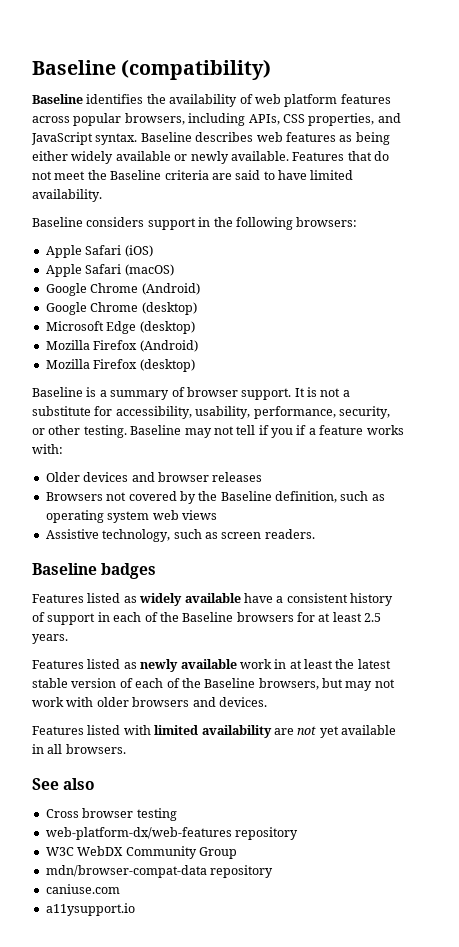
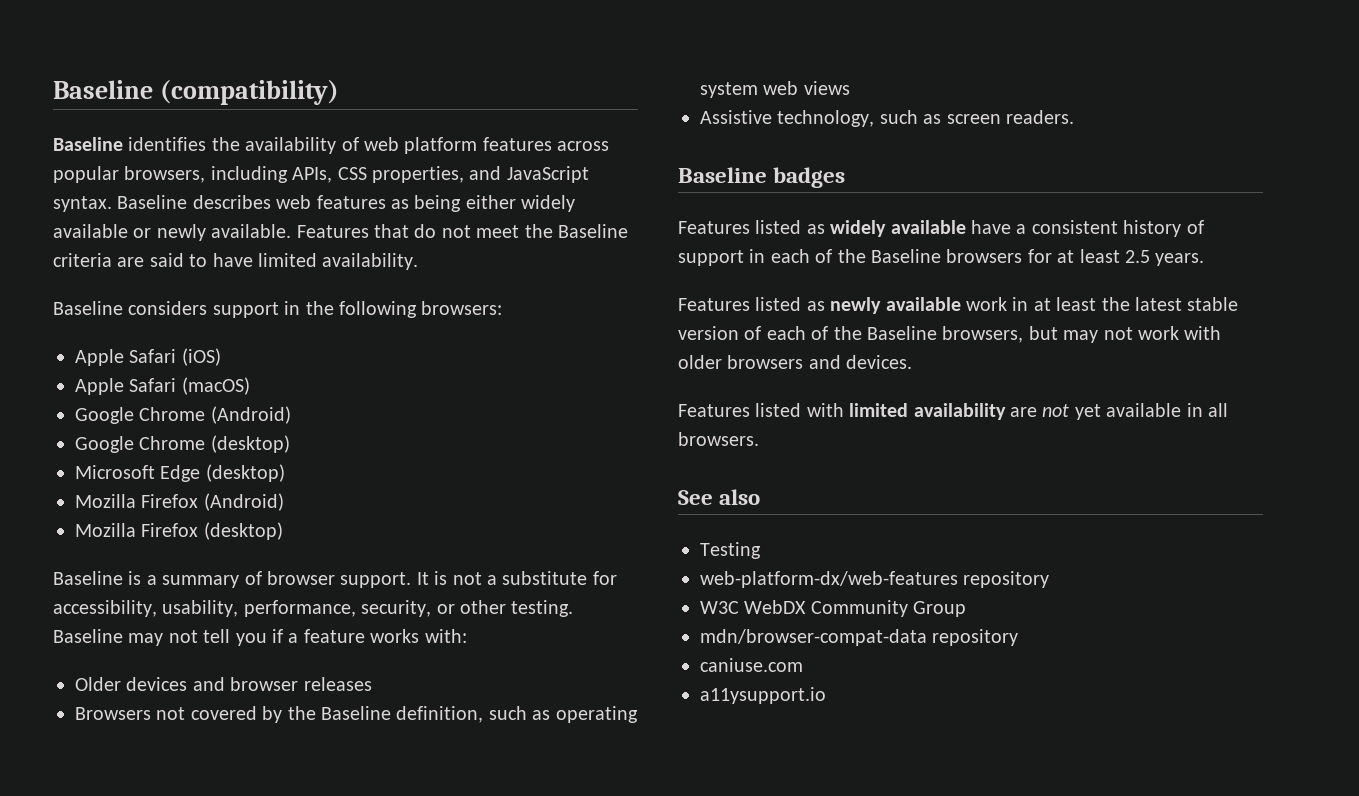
[258,425,269,435] if -> (231, 636) none
[45,808,177,821] Cross browser testing -> [700,542,761,559] Testing

